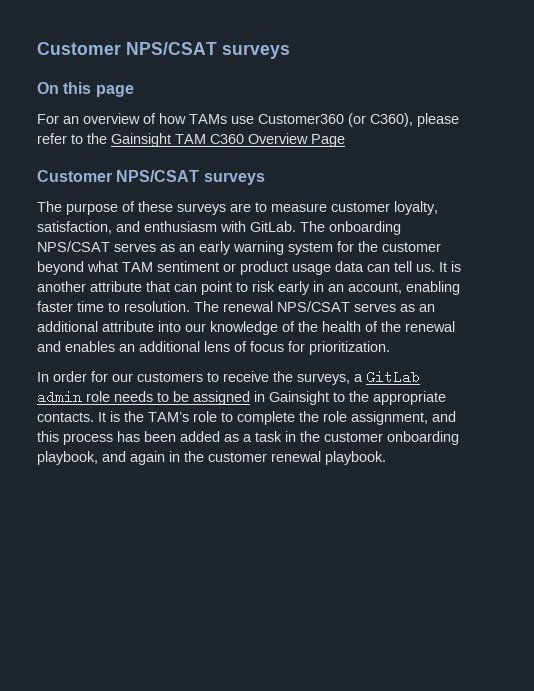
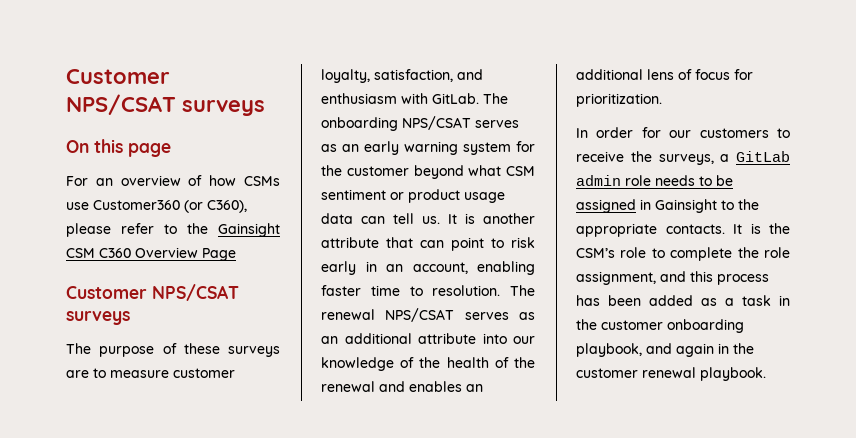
[189,114,227,124] TAMs -> [244,176,280,186] CSMs
[175,134,206,144] TAM -> [66,248,95,258] CSM
[122,262,153,272] TAM -> [506,166,535,176] CSM
[148,412,189,422] TAM’s -> [576,248,615,258] CSM’s

